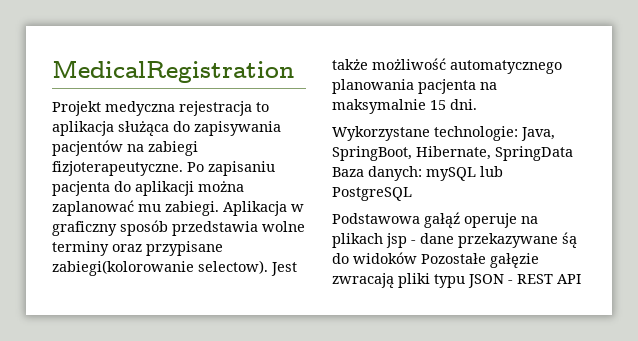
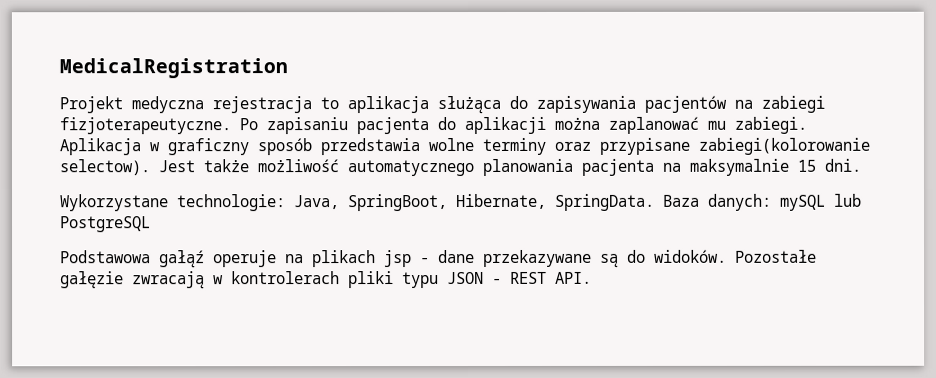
[495,146,573,161] SpringData -> [555,193,655,211] SpringData.
[562,232,577,248] [332,252,417,264] śą do widoków -> [600,249,727,268] są do widoków.
(394, 280) none -> [213,271,340,285] w kontrolerach
[557,274,581,284] API -> [555,271,592,284] API.

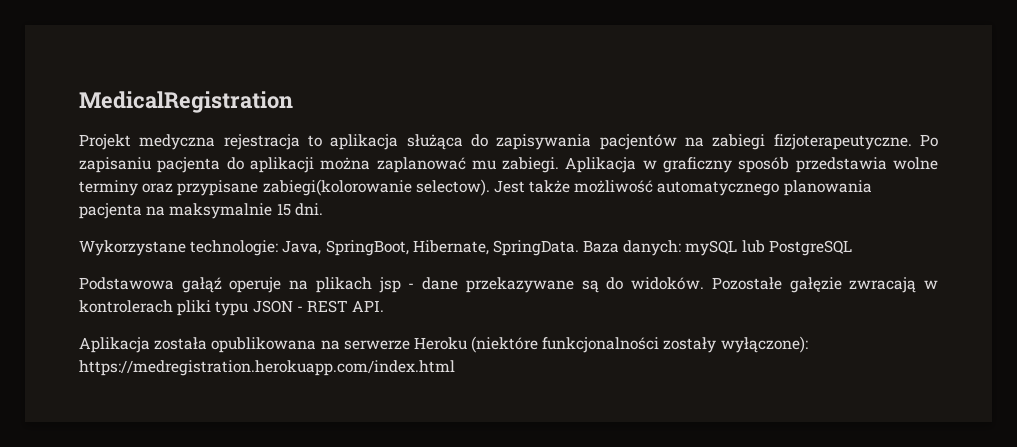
(592, 277) none -> [79,336,808,353] [79,360,455,376] // Aplikacja została opublikowana na serwerze Heroku (niektóre funkcjonalności zostały wyłączone): https://medregistration.herokuapp.com/index.html

